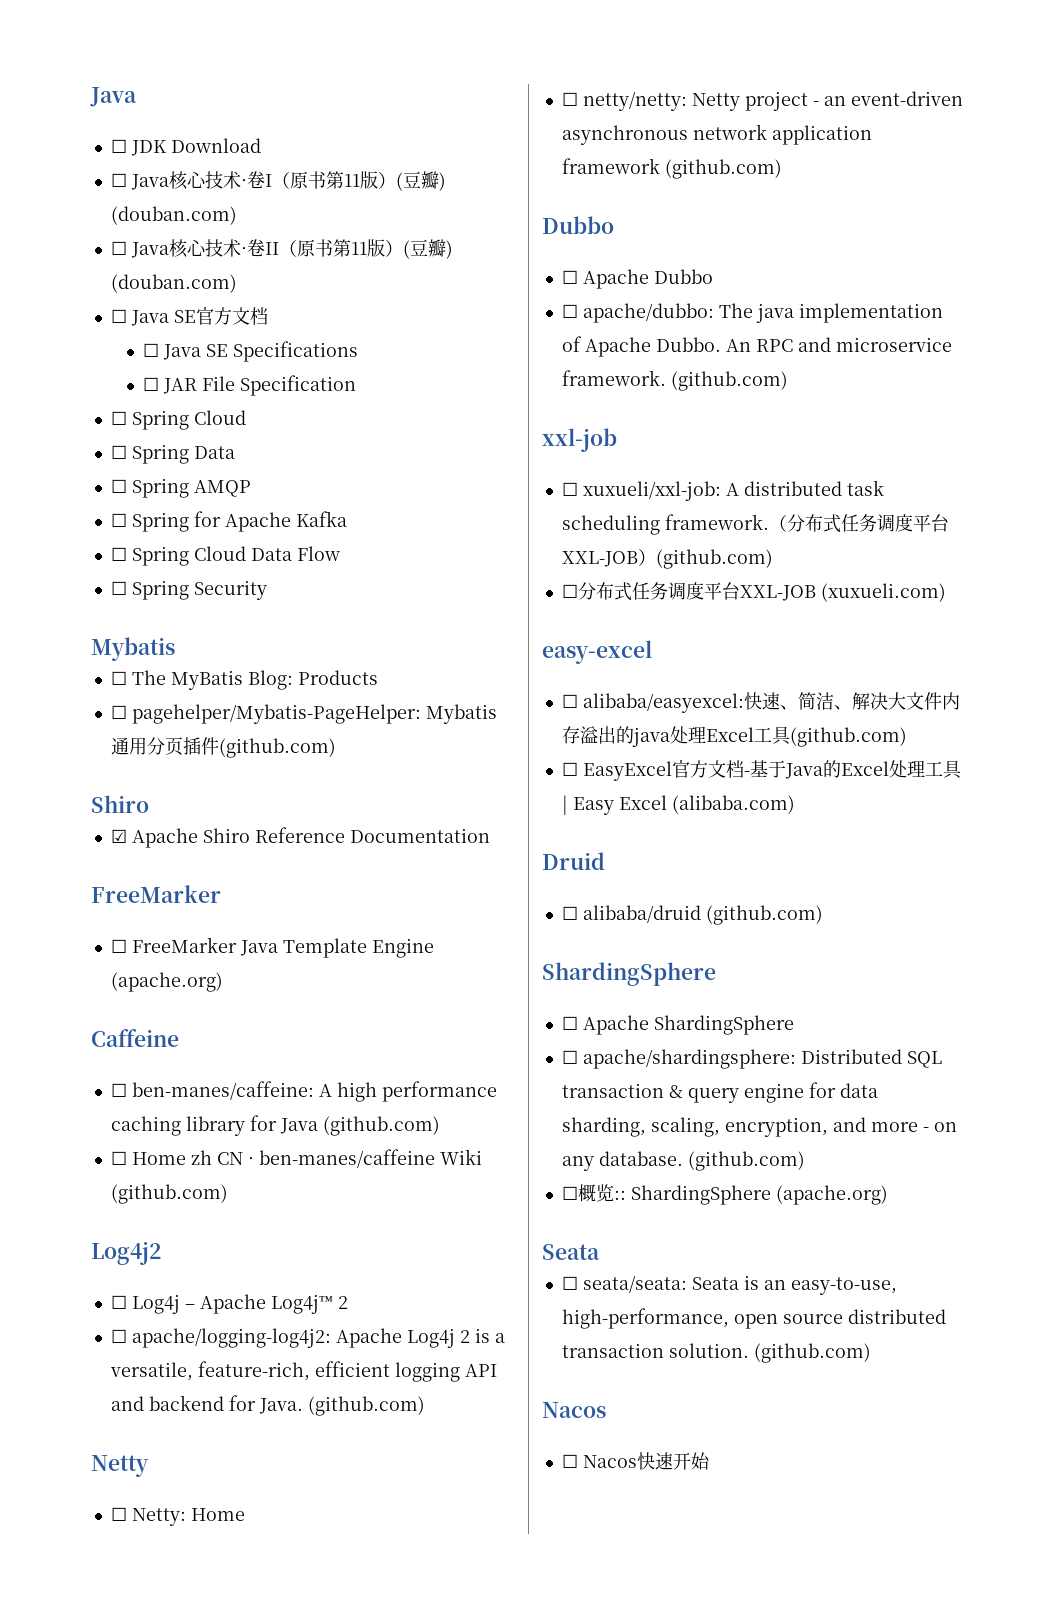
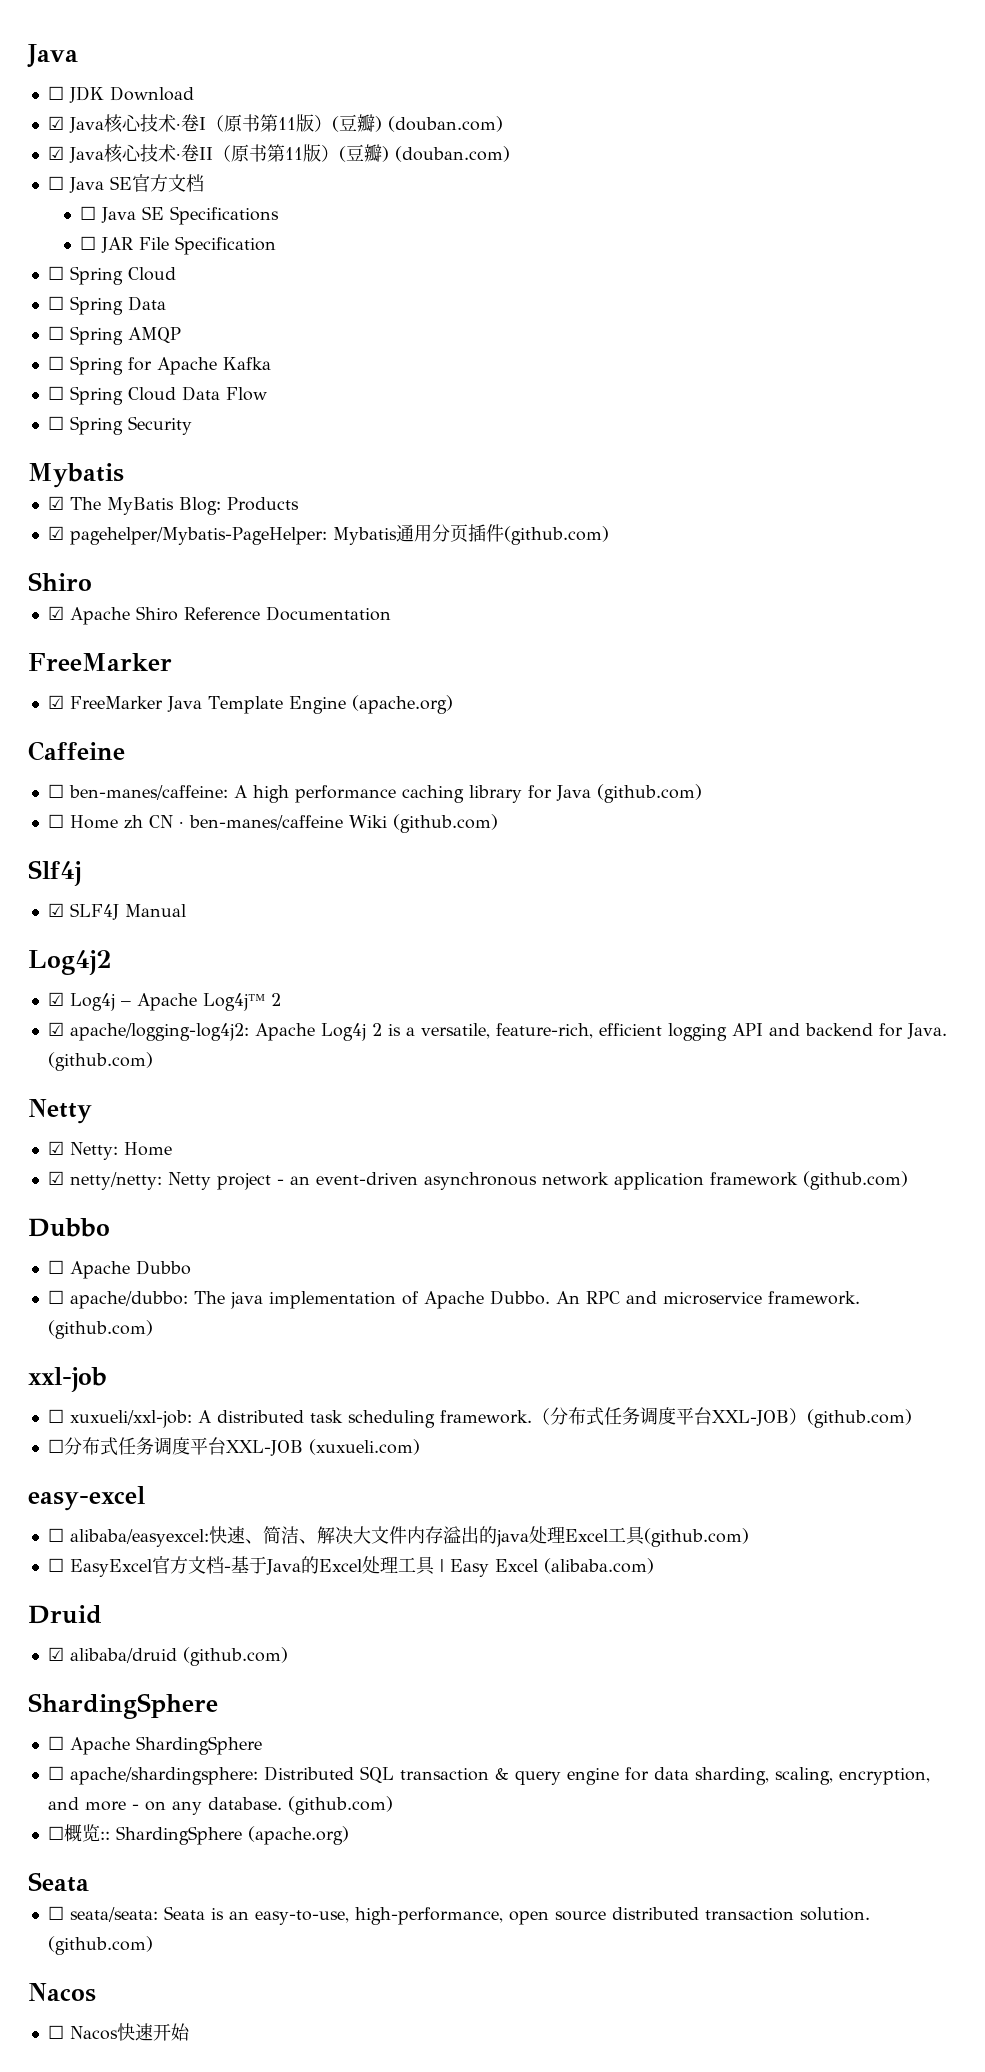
[110,173,127,187] ☐ -> [47,116,64,130] ☑
[110,241,127,255] ☐ -> [47,146,64,160] ☑
[110,671,127,685] ☐ -> [47,496,64,510] ☑
[110,705,127,719] ☐ -> [47,526,64,540] ☑
[110,939,127,953] ☐ -> [47,695,64,709] ☑
(228, 1194) none -> [28,860,81,886] [47,903,186,920] // Slf4j // ☑ SLF4J Manual
[110,1295,127,1309] ☐ -> [47,992,64,1006] ☑
[110,1329,127,1343] ☐ -> [47,1022,64,1036] ☑
[110,1507,127,1521] ☐ -> [47,1141,64,1155] ☑
[561,92,578,106] ☐ -> [47,1171,64,1185] ☑
[561,906,578,920] ☐ -> [47,1647,64,1661] ☑

